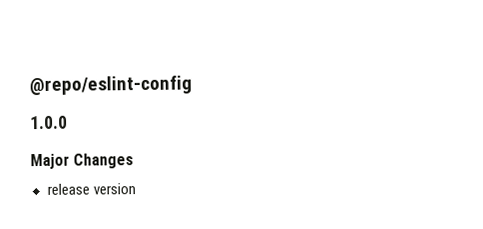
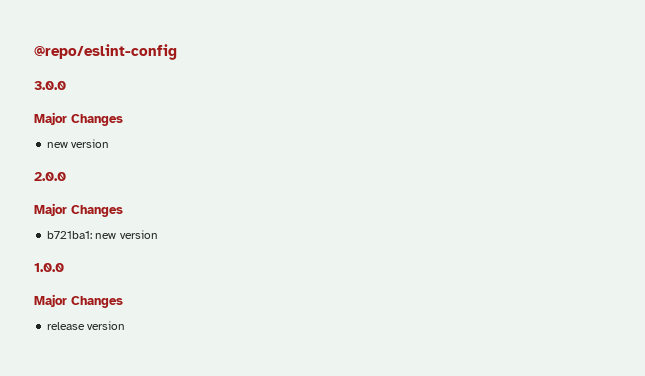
(192, 85) none -> [34,81,66,90] [34,112,123,126] [47,139,110,148] [34,172,66,181] [34,203,123,217] [47,230,158,239] // 3.0.0 // Major Changes // new version // 2.0.0 // Major Changes // b721ba1: new version

